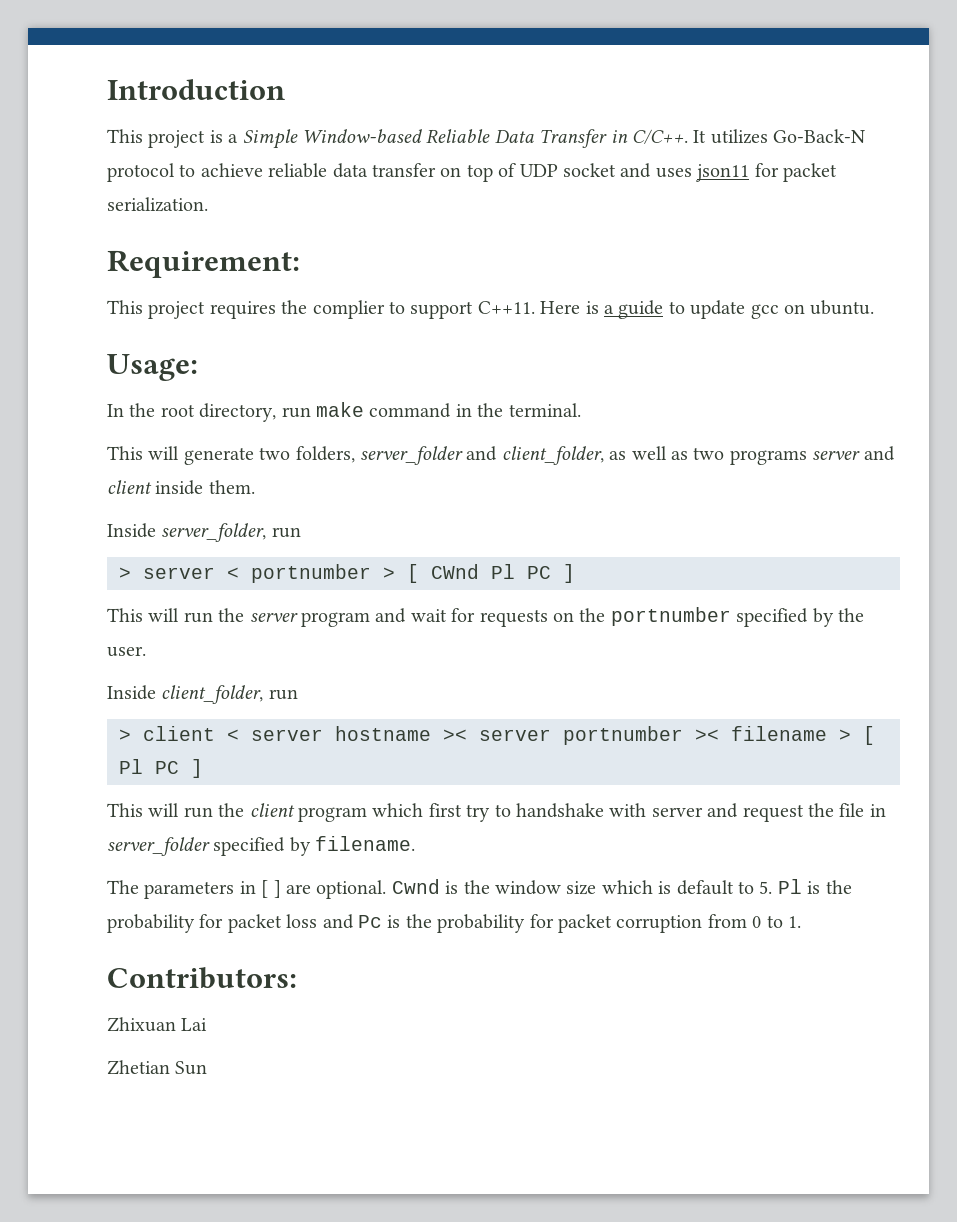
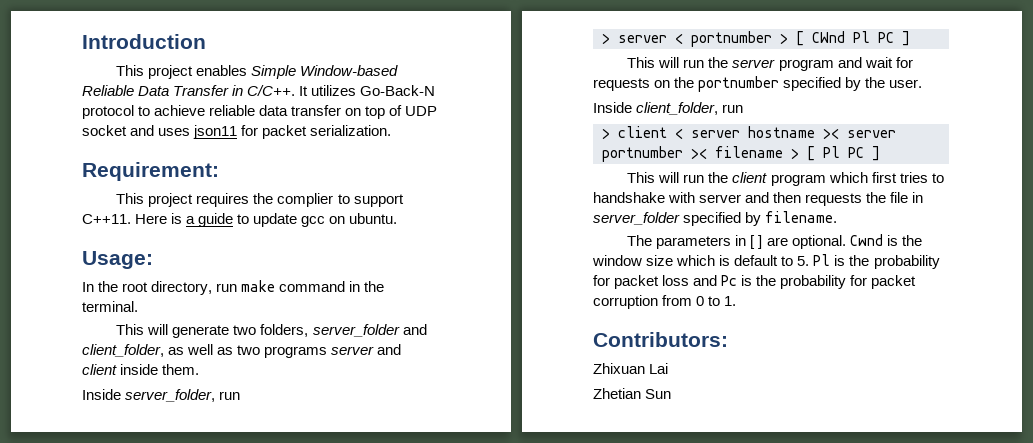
[209,130,239,143] is a -> [196,65,248,76] enables
[466,804,491,822] try -> [899,172,928,183] tries
[742,804,804,822] request -> [773,192,863,206] then requests

